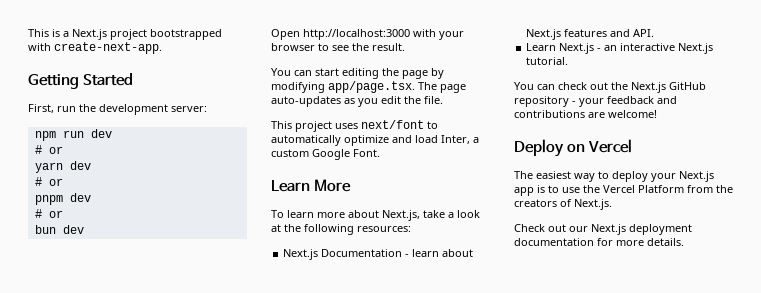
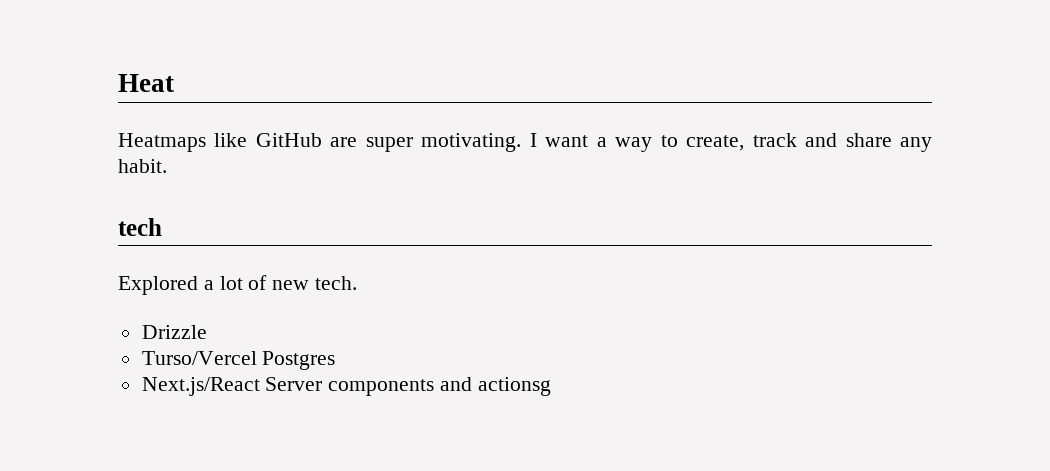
[28,29,222,40] [28,42,162,54] [28,73,134,89] [28,104,207,115] [34,129,112,141] [34,145,63,154] [34,161,91,173] [34,177,63,186] [34,193,91,205] [34,209,63,218] [34,225,84,234] [271,29,464,40] [271,43,405,51] [271,68,444,79] [271,81,466,93] [271,96,443,107] [271,120,438,132] [271,135,479,146] [271,149,380,160] [271,179,352,192] [271,210,480,221] [271,224,411,235] [283,249,474,260] [526,29,655,40] [526,43,714,54] [526,57,569,65] [514,82,706,93] [514,96,677,107] [514,110,657,118] [514,139,633,157] [514,171,714,182] [514,185,733,196] [514,199,612,210] [514,224,692,235] [514,238,684,246] This is a Next.js project bootstrapped with create-next-app. // Getting Started // First, run the development server: // npm run dev // # or // yarn dev // # or // pnpm dev // # or // bun dev // Open http://localhost:3000 with your browser to see the result. // You can start editing the page by modifying app/page.tsx. The page auto-updates as you edit the file. // This project uses next/font to automatically optimize and load Inter, a custom Google Font. // Learn More // To learn more about Next.js, take a look at the following resources: // Next.js Documentation - learn about Next.js features and API. // Learn Next.js - an interactive Next.js tutorial. // You can check out the Next.js GitHub repository - your feedback and contributions are welcome! // Deploy on Vercel // The easiest way to deploy your Next.js app is to use the Vercel Platform from the creators of Next.js. // Check out our Next.js deployment documentation for more details. -> [118,74,174,92] [118,133,932,152] [118,159,167,173] [118,218,162,236] [118,275,358,295] [141,325,207,339] [141,351,336,370] [141,377,551,396] Heat // Heatmaps like GitHub are super motivating. I want a way to create, track and share any habit. // tech // Explored a lot of new tech. // Drizzle // Turso/Vercel Postgres // Next.js/React Server components and actionsg

